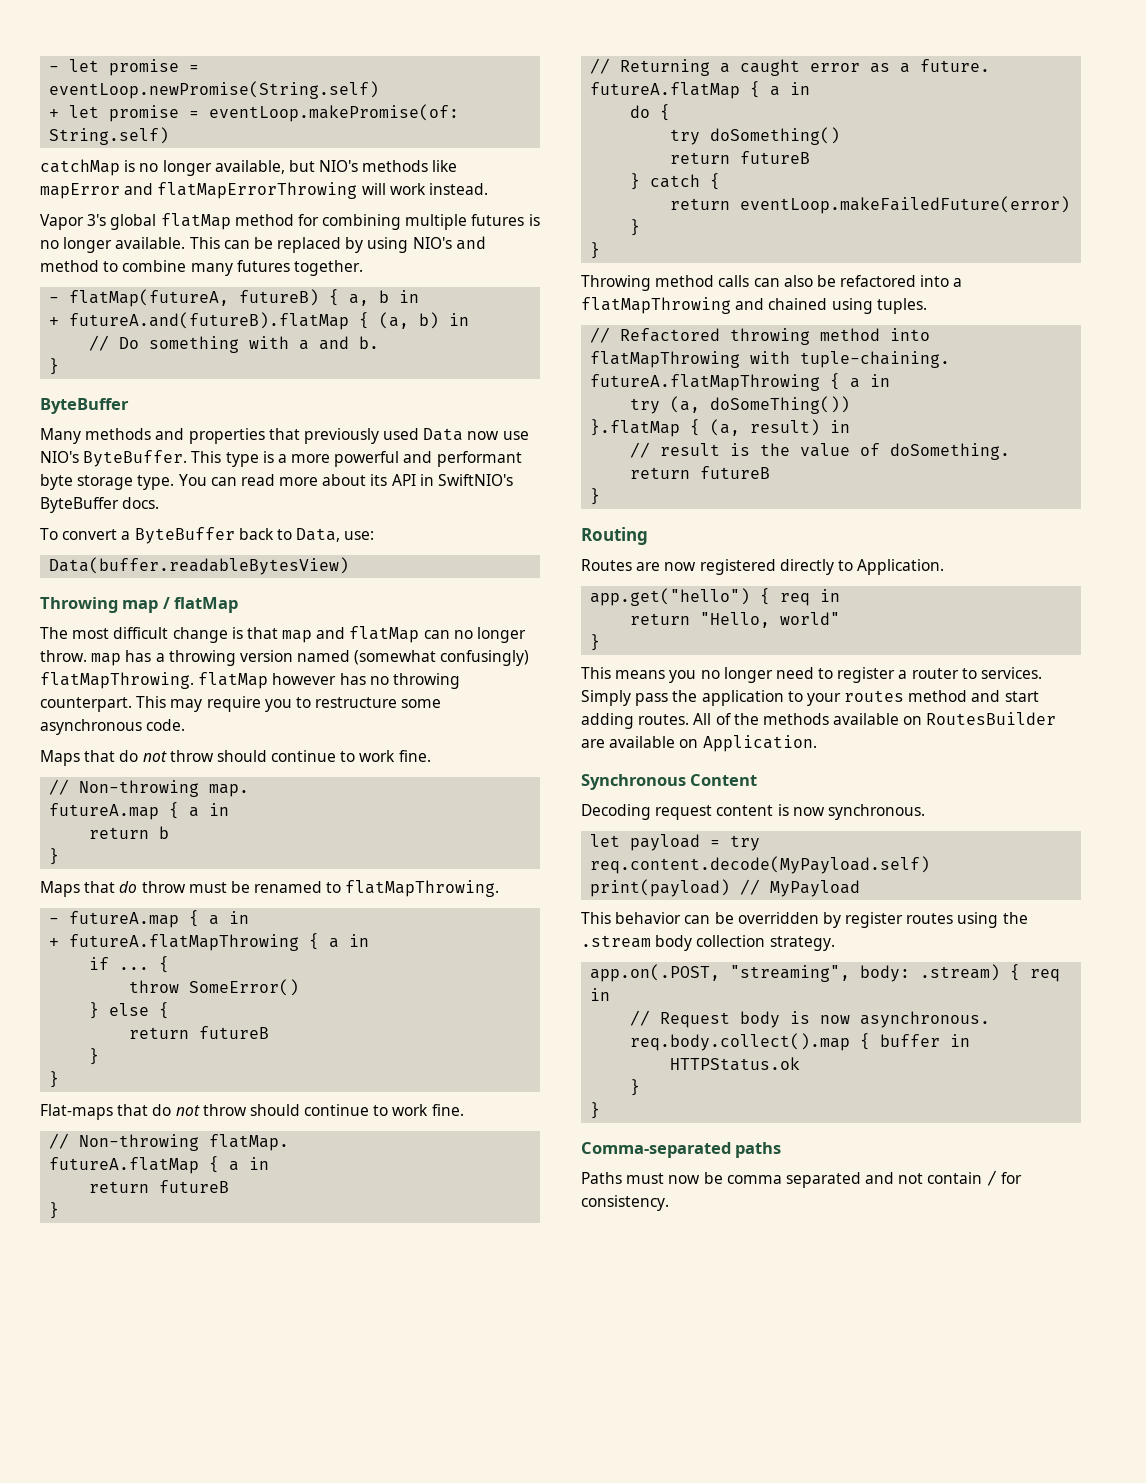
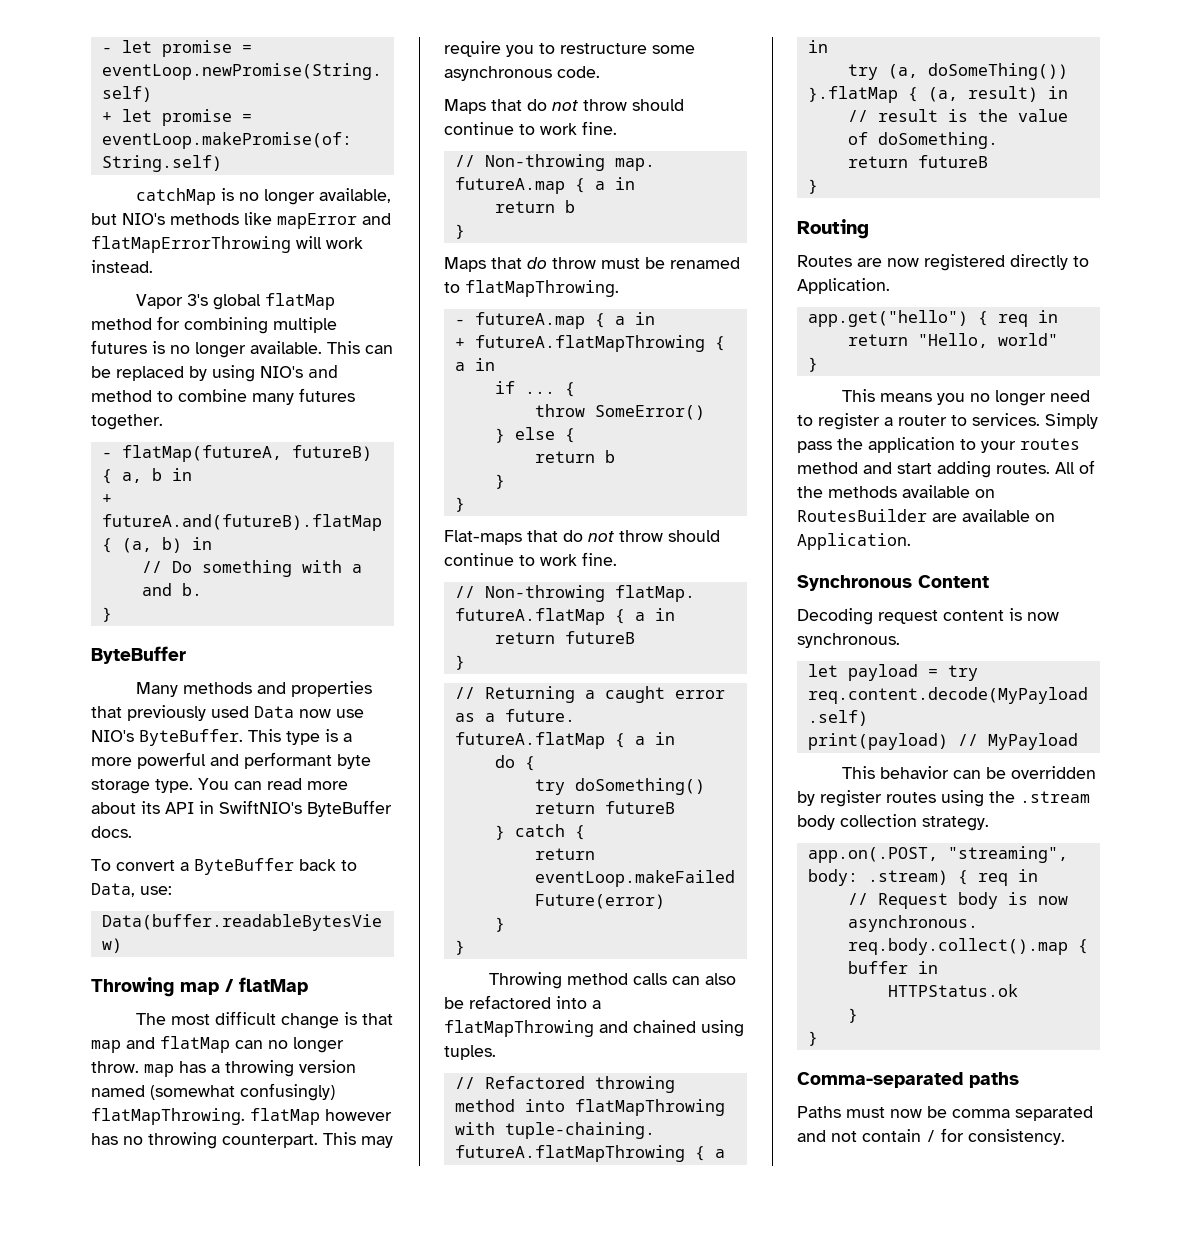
[199,1026,270,1039] futureB -> [604,450,615,463] b

